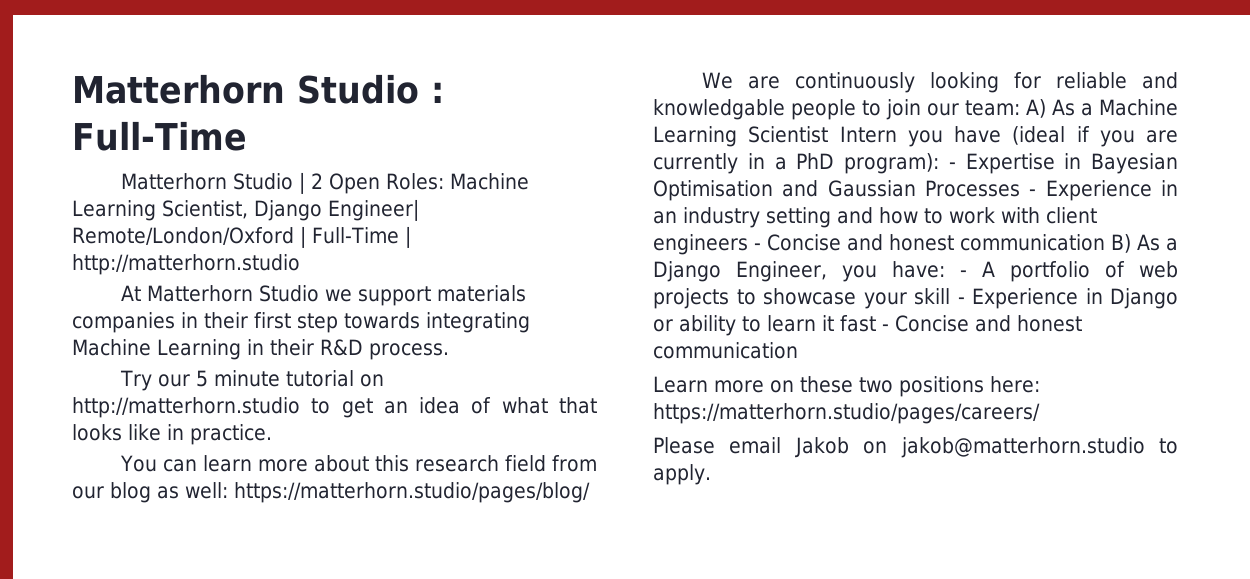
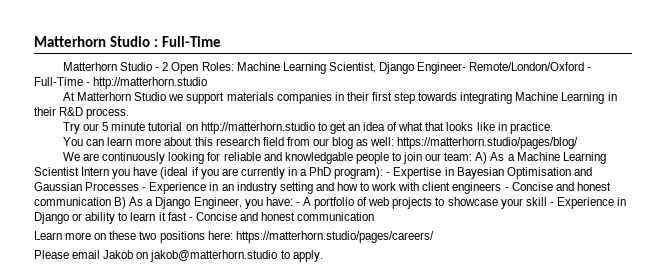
[298,172,305,194] | -> [155,67,160,71] -
[328,199,419,221] [72,226,411,248] Engineer| Remote/London/Oxford | Full-Time | -> [417,62,592,74] [34,77,91,86] Engineer- Remote/London/Oxford - Full-Time -

